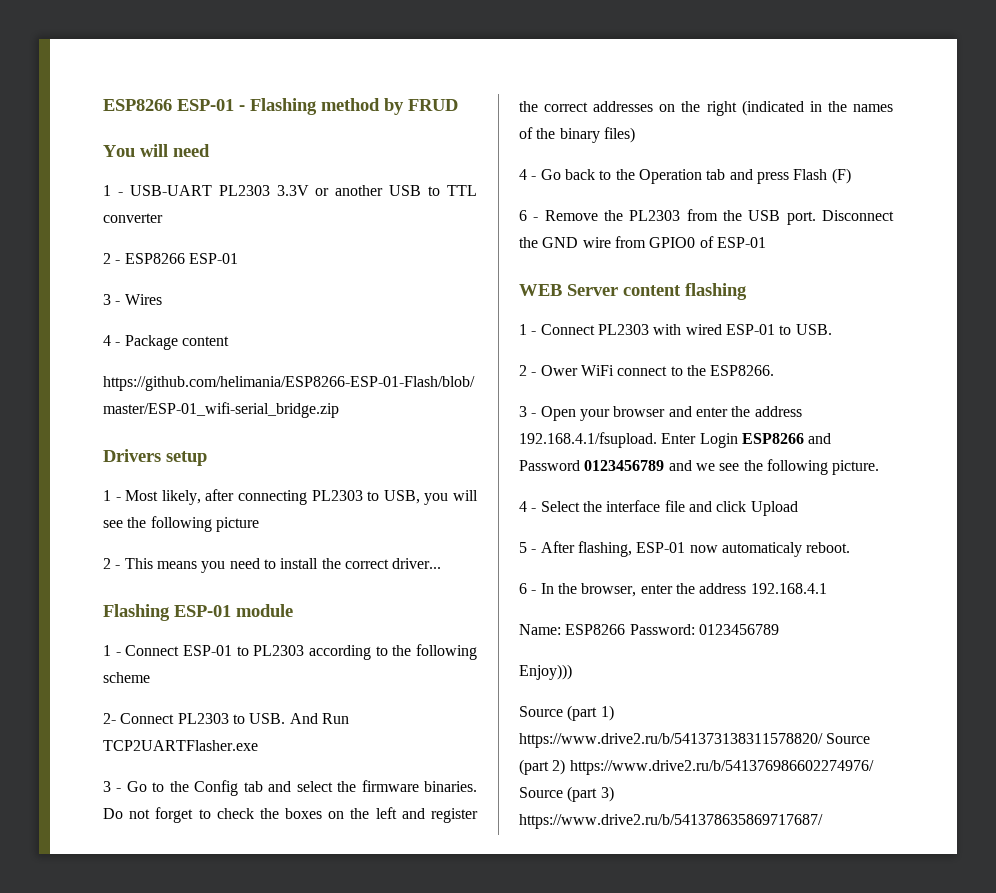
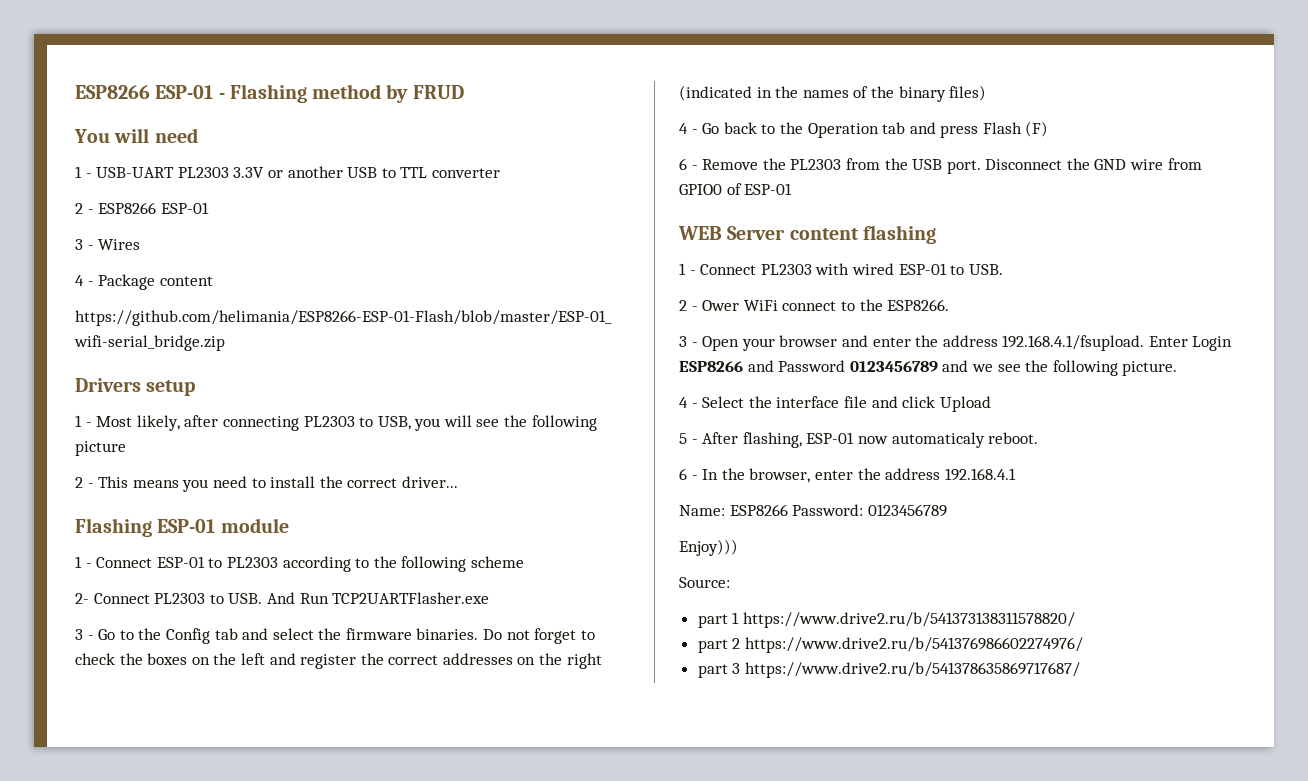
[519,705,614,721] [519,733,871,748] [519,759,874,775] [519,786,614,802] Source (part 1) https://www.drive2.ru/b/541373138311578820/ Source (part 2) https://www.drive2.ru/b/541376986602274976/ Source (part 3) -> [679,577,730,588] [697,612,1075,628] [697,637,1083,653] [697,663,741,678] Source: // part 1 https://www.drive2.ru/b/541373138311578820/ // part 2 https://www.drive2.ru/b/541376986602274976/ // part 3

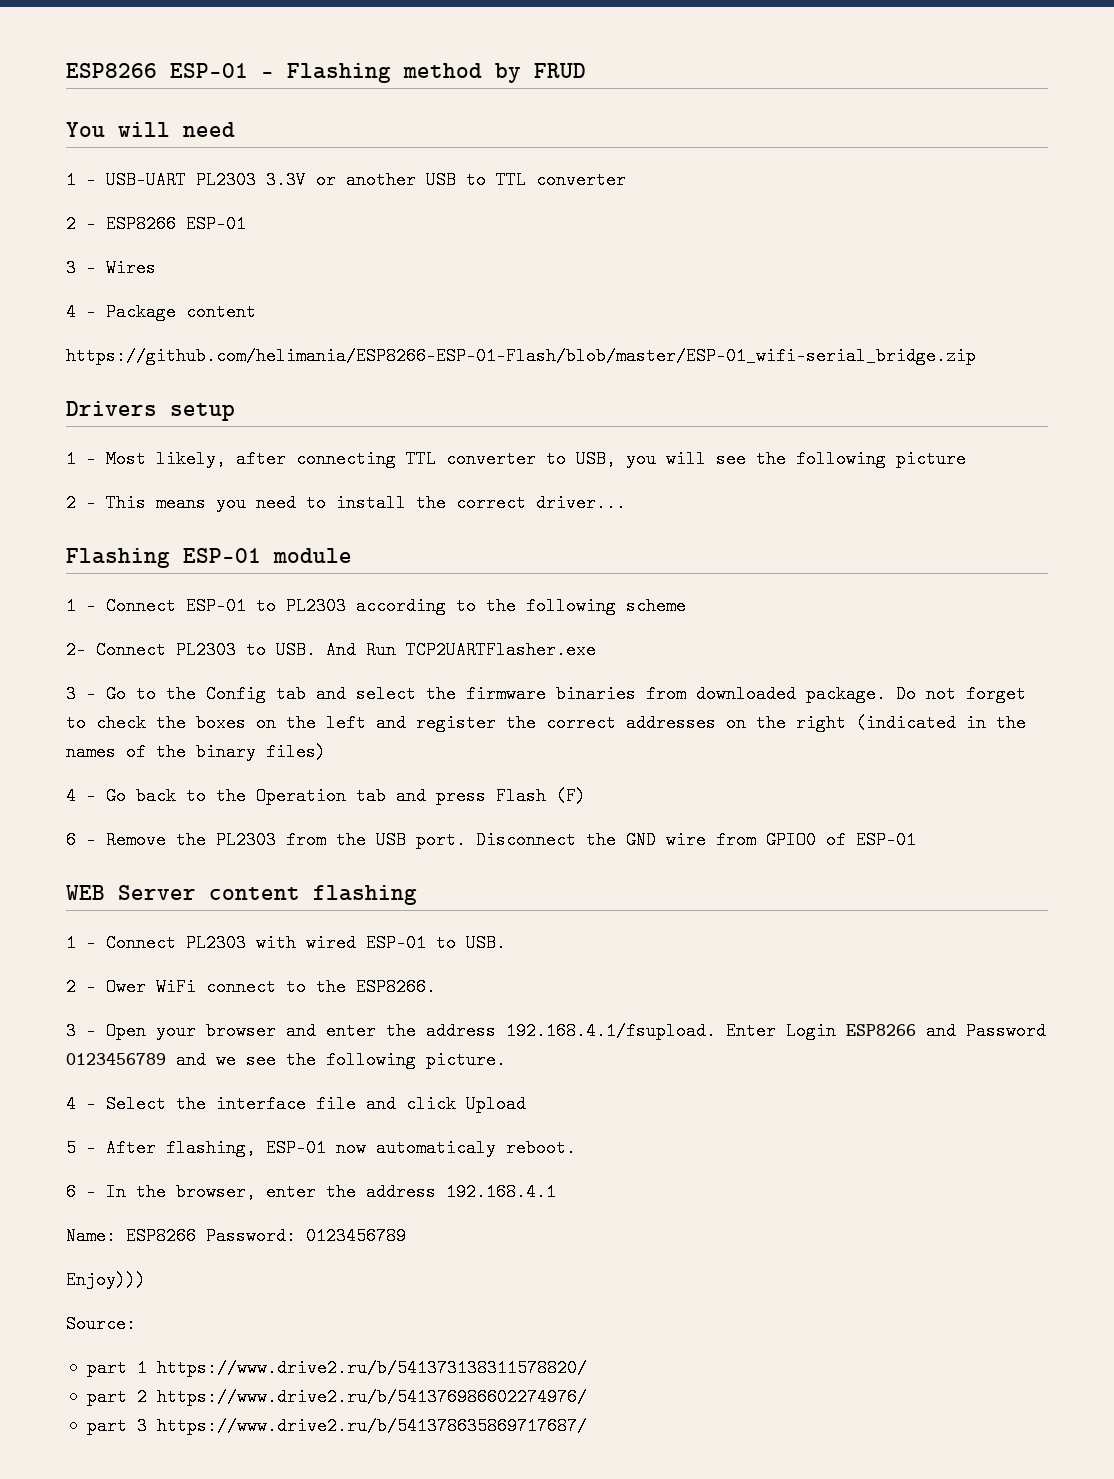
[303,416,355,427] PL2303 -> [406,450,536,468] TTL converter
[416,628,479,640] binaries. -> [556,685,886,703] binaries from downloaded package.

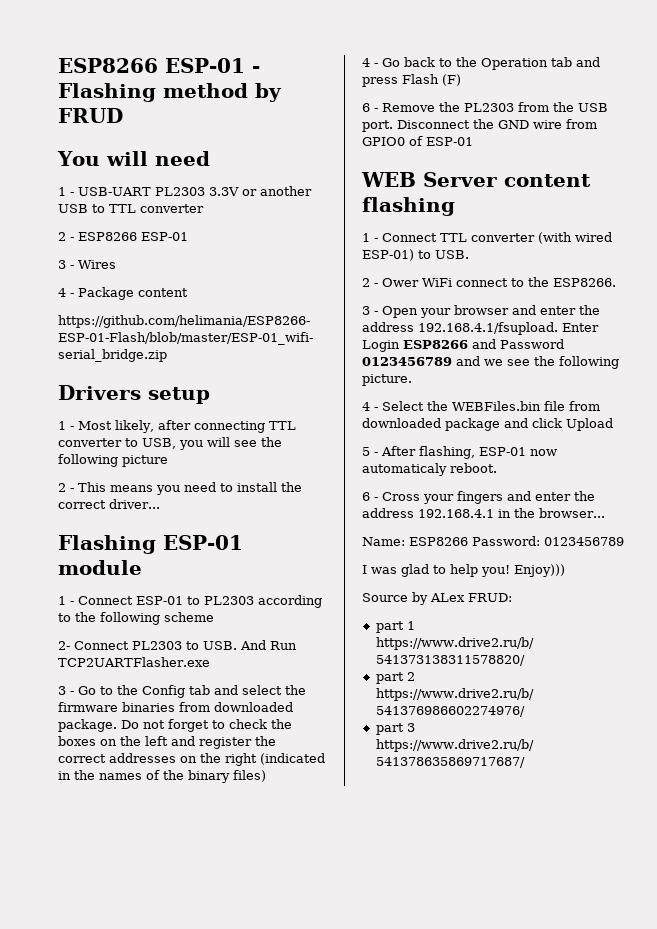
[186,934,426,952] PL2303 with wired ESP-01 -> [440,232,612,244] [362,249,414,261] TTL converter (with wired ESP-01)
[216,1095,356,1113] interface file -> [452,401,600,411] [362,418,500,431] WEBFiles.bin file from downloaded package
[106,1183,256,1201] In the browser, -> [382,491,531,504] Cross your fingers and
(556, 1192) none -> [498,508,605,518] in the browser...
[66,1271,146,1289] [66,1315,136,1333] Enjoy))) // Source: -> [362,564,565,577] [362,592,512,605] I was glad to help you! Enjoy))) // Source by ALex FRUD:

